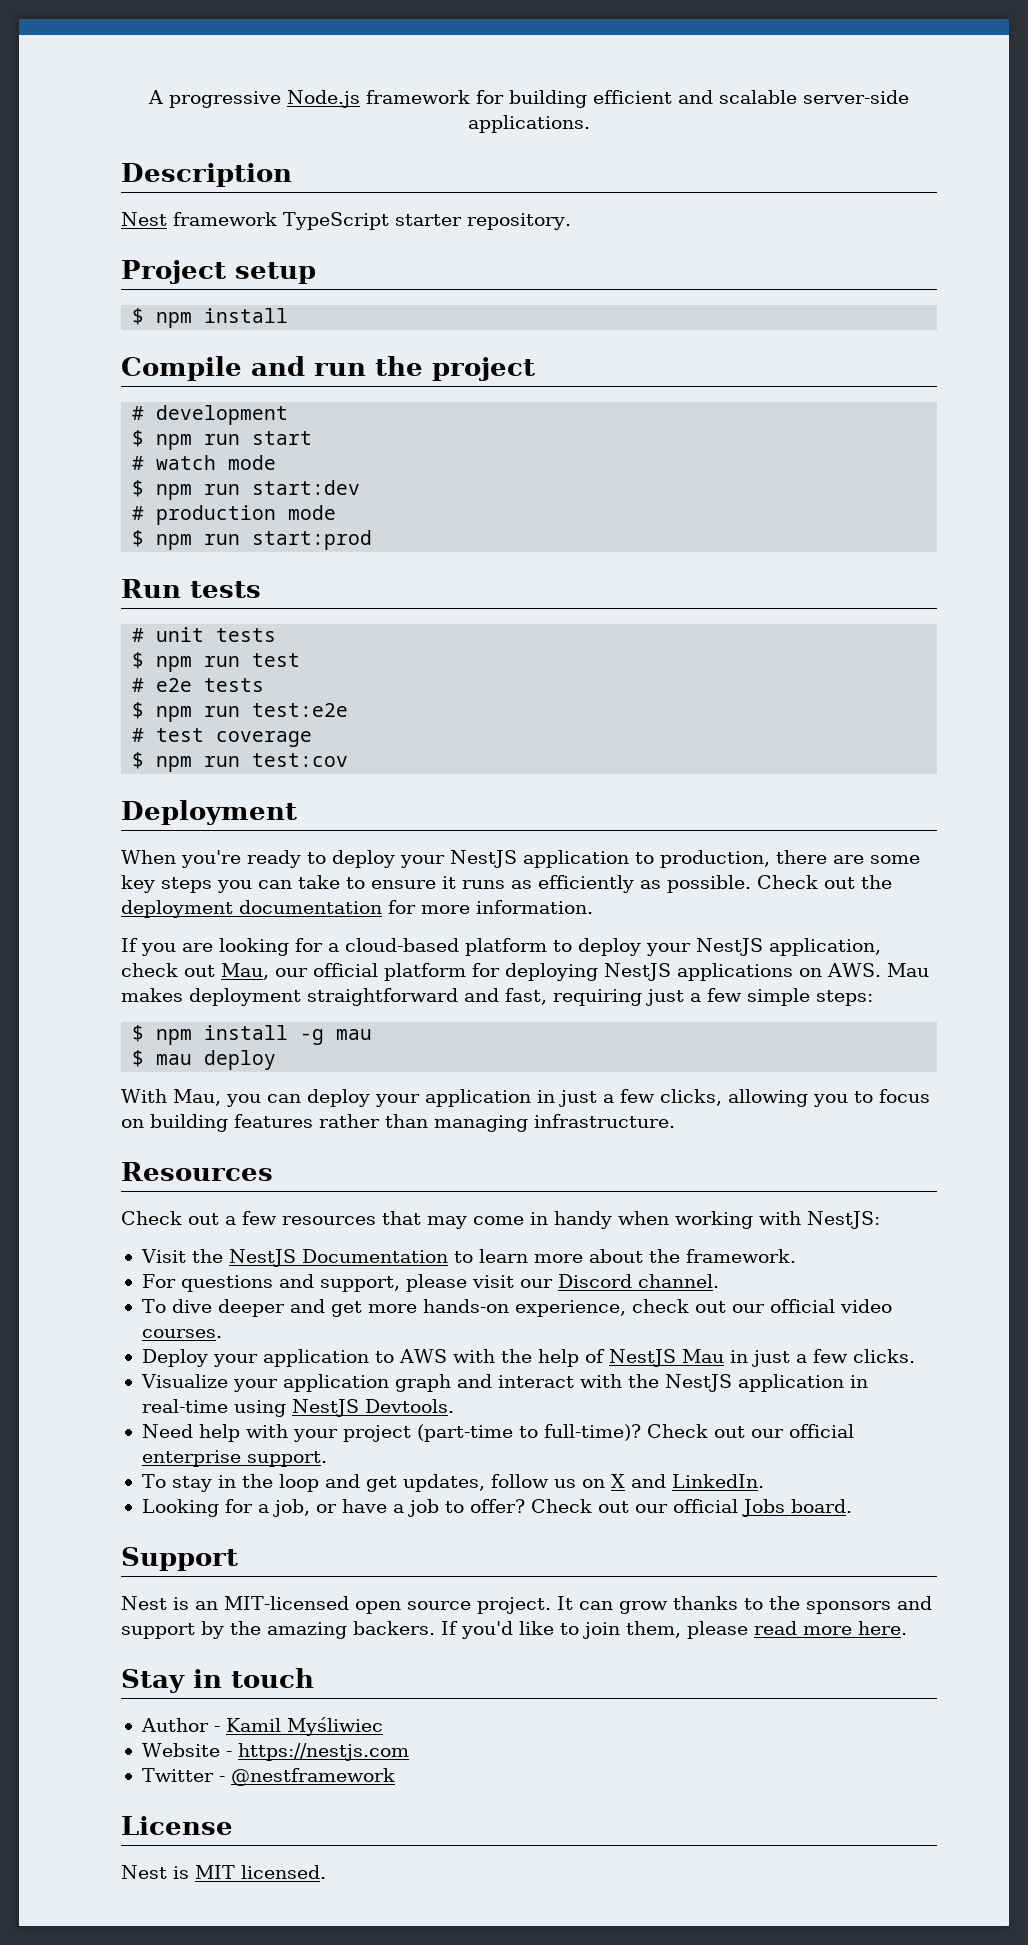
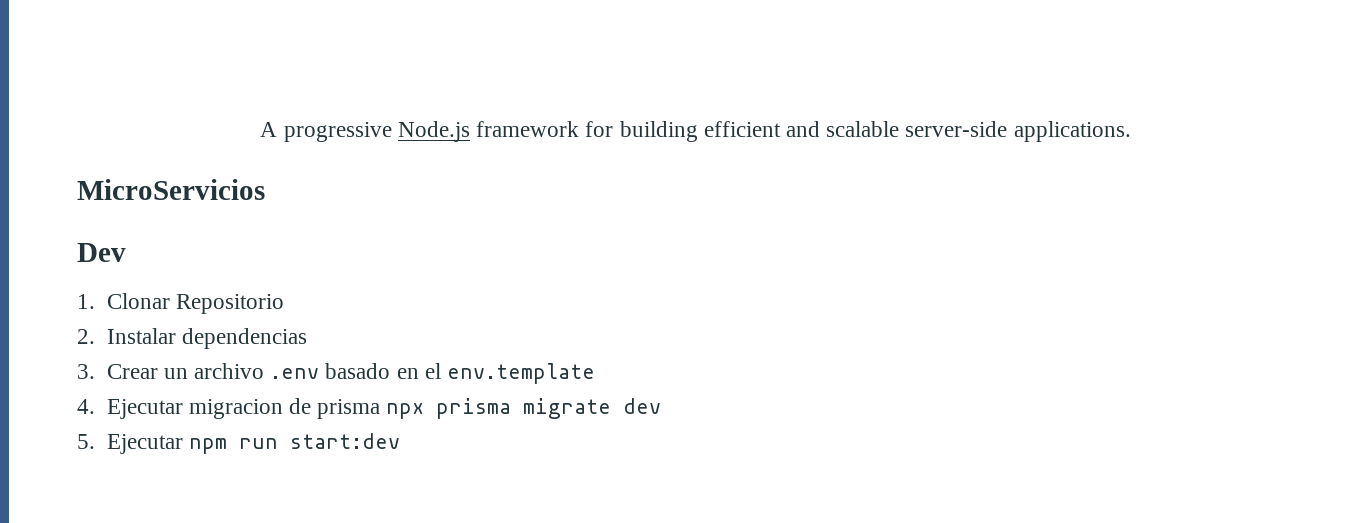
[121,163,292,187] [121,212,571,230] [121,260,316,284] [132,308,289,328] [121,356,535,381] [132,405,289,425] [132,430,313,450] [132,455,277,470] [132,480,361,500] [132,505,337,525] [132,530,373,550] [121,579,261,598] [132,627,277,642] [132,652,301,672] [132,678,265,692] [132,702,349,722] [132,728,313,747] [132,752,349,772] [121,800,297,825] [121,850,920,868] [121,875,892,893] [121,900,593,918] [121,938,881,956] [121,963,929,981] [121,988,873,1006] [132,1025,373,1045] [132,1050,277,1070] [121,1089,930,1107] [121,1114,675,1132] [121,1162,273,1181] [121,1211,880,1229] [140,1249,796,1267] [141,1274,719,1292] [141,1299,892,1317] [141,1329,222,1338] [141,1349,915,1367] [140,1374,868,1392] [141,1399,454,1417] [141,1424,854,1442] [141,1450,327,1467] [141,1474,764,1492] [141,1499,852,1517] [121,1547,238,1571] [121,1596,932,1614] [121,1621,907,1639] [121,1668,314,1693] [140,1717,383,1736] [141,1743,409,1761] [141,1768,395,1786] [121,1816,233,1835] [121,1865,326,1879] Description // Nest framework TypeScript starter repository. // Project setup // $ npm install // Compile and run the project // # development // $ npm run start // # watch mode // $ npm run start:dev // # production mode // $ npm run start:prod // Run tests // # unit tests // $ npm run test // # e2e tests // $ npm run test:e2e // # test coverage // $ npm run test:cov // Deployment // When you're ready to deploy your NestJS application to production, there are some key steps you can take to ensure it runs as efficiently as possible. Check out the deployment documentation for more information. // If you are looking for a cloud-based platform to deploy your NestJS application, check out Mau, our official platform for deploying NestJS applications on AWS. Mau makes deployment straightforward and fast, requiring just a few simple steps: // $ npm install -g mau // $ mau deploy // With Mau, you can deploy your application in just a few clicks, allowing you to focus on building features rather than managing infrastructure. // Resources // Check out a few resources that may come in handy when working with NestJS: // Visit the NestJS Documentation to learn more about the framework. // For questions and support, please visit our Discord channel. // To dive deeper and get more hands-on experience, check out our official video courses. // Deploy your application to AWS with the help of NestJS Mau in just a few clicks. // Visualize your application graph and interact with the NestJS application in real-time using NestJS Devtools. // Need help with your project (part-time to full-time)? Check out our official enterprise support. // To stay in the loop and get updates, follow us on X and LinkedIn. // Looking for a job, or have a job to offer? Check out our official Jobs board. // Support // Nest is an MIT-licensed open source project. It can grow thanks to the sponsors and support by the amazing backers. If you'd like to join them, please read more here. // Stay in touch // Author - Kamil Myśliwiec // Website - https://nestjs.com // Twitter - @nestframework // License // Nest is MIT licensed. -> [77,179,265,200] [77,243,126,262] [77,293,284,314] [77,328,307,349] [77,363,595,384] [77,398,662,419] [77,433,400,454] MicroServicios // Dev // 1. Clonar Repositorio // 2. Instalar dependencias // 3. Crear un archivo .env basado en el env.template // 4. Ejecutar migracion de prisma npx prisma migrate dev // 5. Ejecutar npm run start:dev

